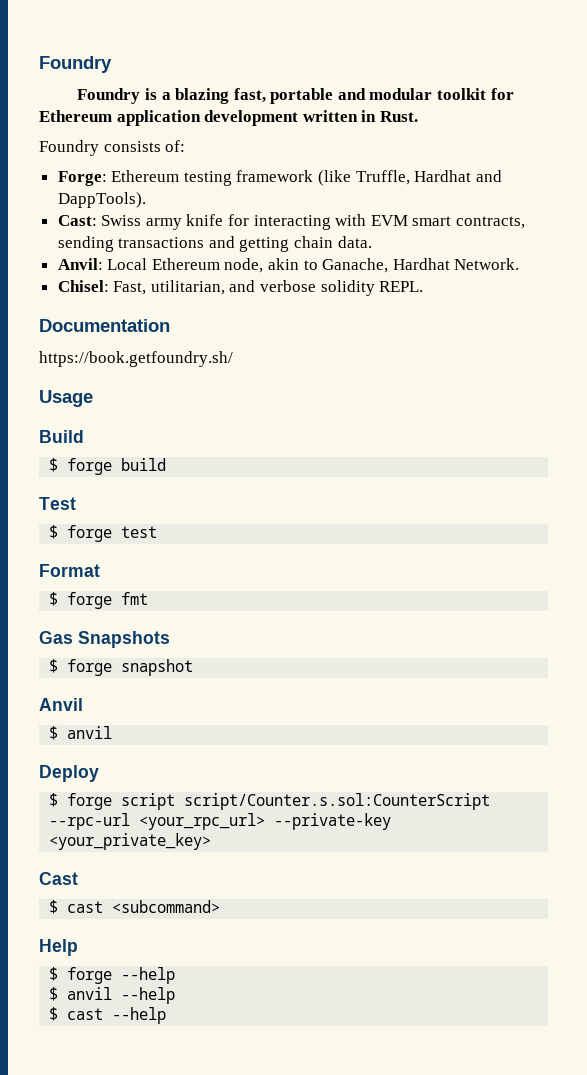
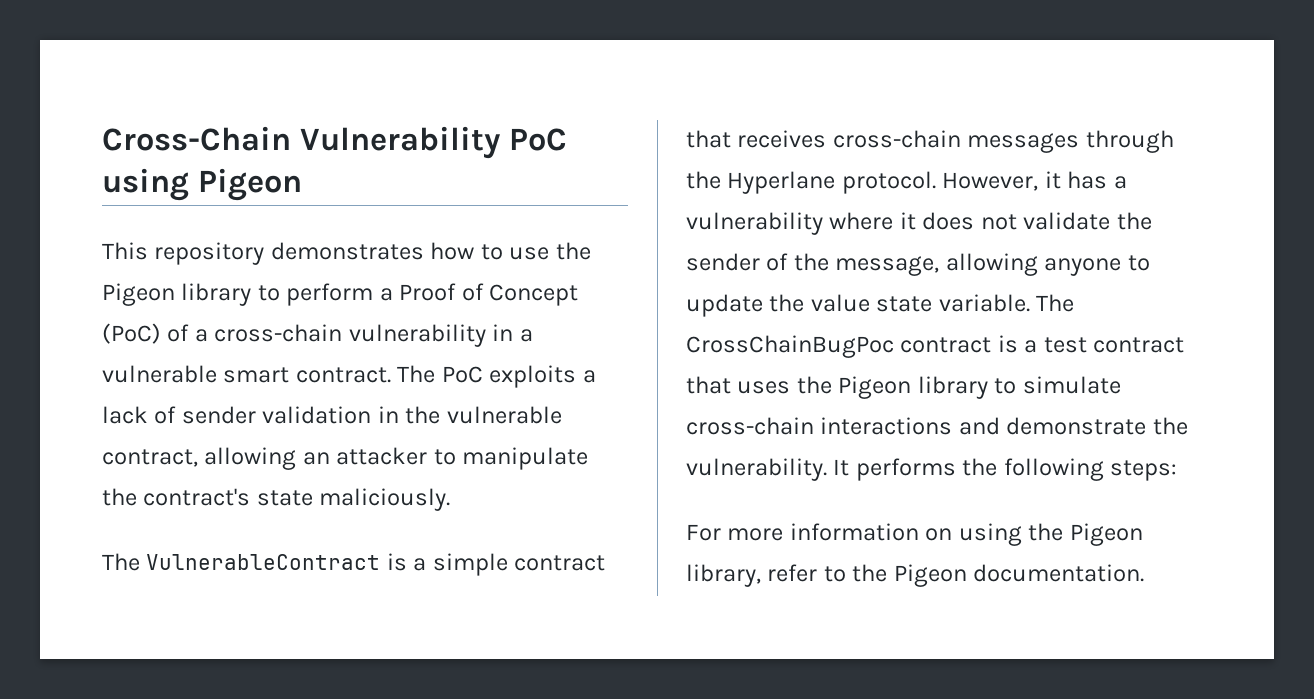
[39,56,112,73] [77,88,514,104] [39,110,418,126] [39,140,186,156] [57,170,502,186] [57,192,146,208] [57,214,526,230] [57,236,372,252] [57,258,520,273] [57,280,424,296] [39,319,170,332] [39,351,233,367] [39,390,93,407] [39,430,84,443] [49,458,167,475] [39,497,76,510] [49,525,158,542] [39,564,100,577] [49,592,149,609] [39,631,170,648] [49,659,194,676] [39,698,83,711] [49,726,113,740] [39,765,99,782] [49,793,491,810] [49,813,392,830] [49,833,212,850] [39,872,78,885] [49,900,221,914] [39,939,78,956] [49,967,176,984] [49,987,176,1004] [49,1007,167,1024] Foundry // Foundry is a blazing fast, portable and modular toolkit for Ethereum application development written in Rust. // Foundry consists of: // Forge: Ethereum testing framework (like Truffle, Hardhat and DappTools). // Cast: Swiss army knife for interacting with EVM smart contracts, sending transactions and getting chain data. // Anvil: Local Ethereum node, akin to Ganache, Hardhat Network. // Chisel: Fast, utilitarian, and verbose solidity REPL. // Documentation // https://book.getfoundry.sh/ // Usage // Build // $ forge build // Test // $ forge test // Format // $ forge fmt // Gas Snapshots // $ forge snapshot // Anvil // $ anvil // Deploy // $ forge script script/Counter.s.sol:CounterScript --rpc-url <your_rpc_url> --private-key <your_private_key> // Cast // $ cast <subcommand> // Help // $ forge --help // $ anvil --help // $ cast --help -> [102,126,567,159] [102,168,302,201] [102,242,591,265] [102,283,579,306] [102,323,533,347] [102,365,596,388] [102,406,562,424] [102,447,589,470] [102,488,451,511] [102,553,606,576] [686,130,1174,153] [686,171,1127,194] [686,212,1152,235] [686,253,1150,276] [686,294,1075,317] [686,335,1185,358] [686,376,1121,399] [686,417,1188,435] [686,458,1178,481] [686,523,1143,546] [686,564,1145,587] Cross-Chain Vulnerability PoC using Pigeon // This repository demonstrates how to use the Pigeon library to perform a Proof of Concept (PoC) of a cross-chain vulnerability in a vulnerable smart contract. The PoC exploits a lack of sender validation in the vulnerable contract, allowing an attacker to manipulate the contract's state maliciously. // The VulnerableContract is a simple contract that receives cross-chain messages through the Hyperlane protocol. However, it has a vulnerability where it does not validate the sender of the message, allowing anyone to update the value state variable. The CrossChainBugPoc contract is a test contract that uses the Pigeon library to simulate cross-chain interactions and demonstrate the vulnerability. It performs the following steps: // For more information on using the Pigeon library, refer to the Pigeon documentation.

